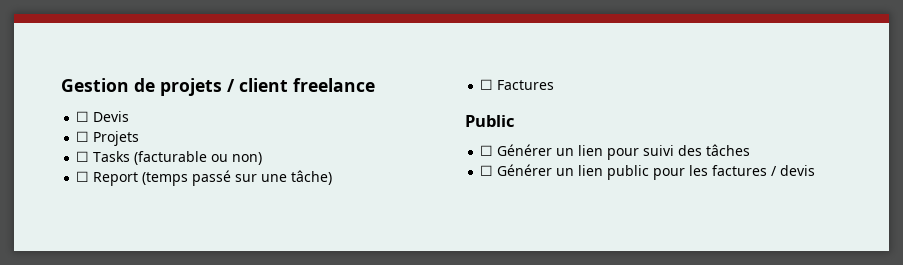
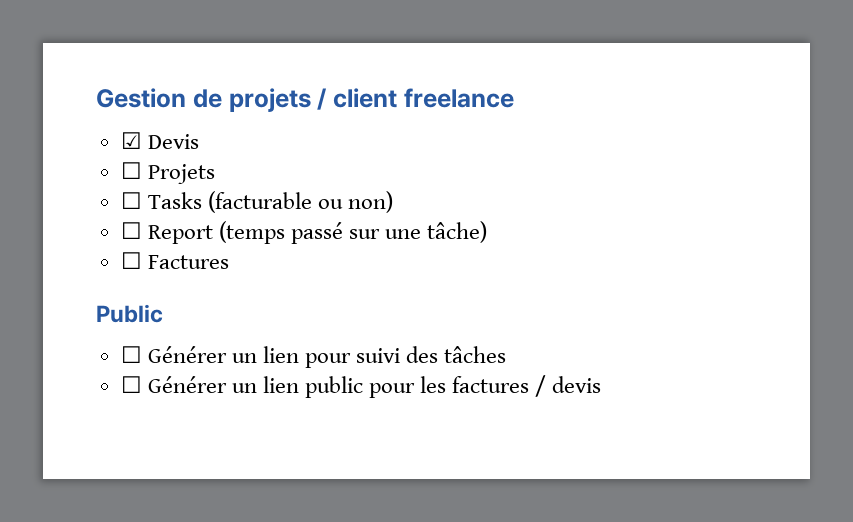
[76,111,90,122] ☐ -> [120,132,142,149] ☑

